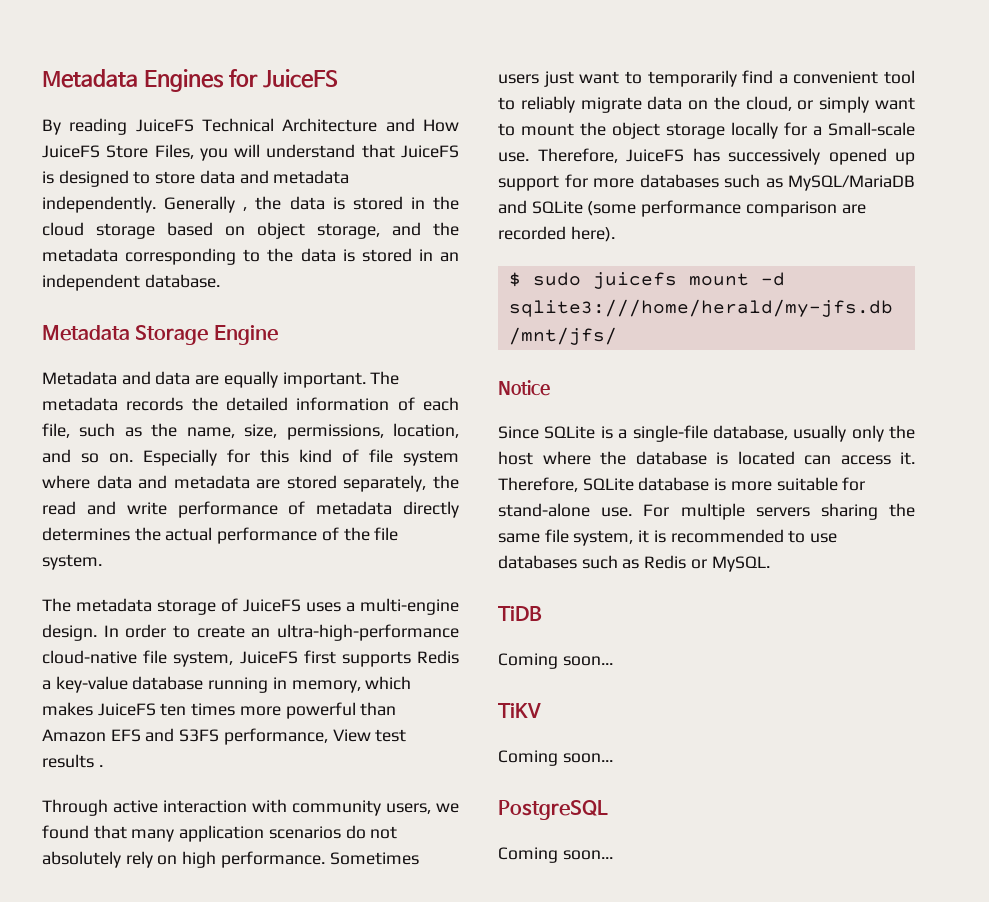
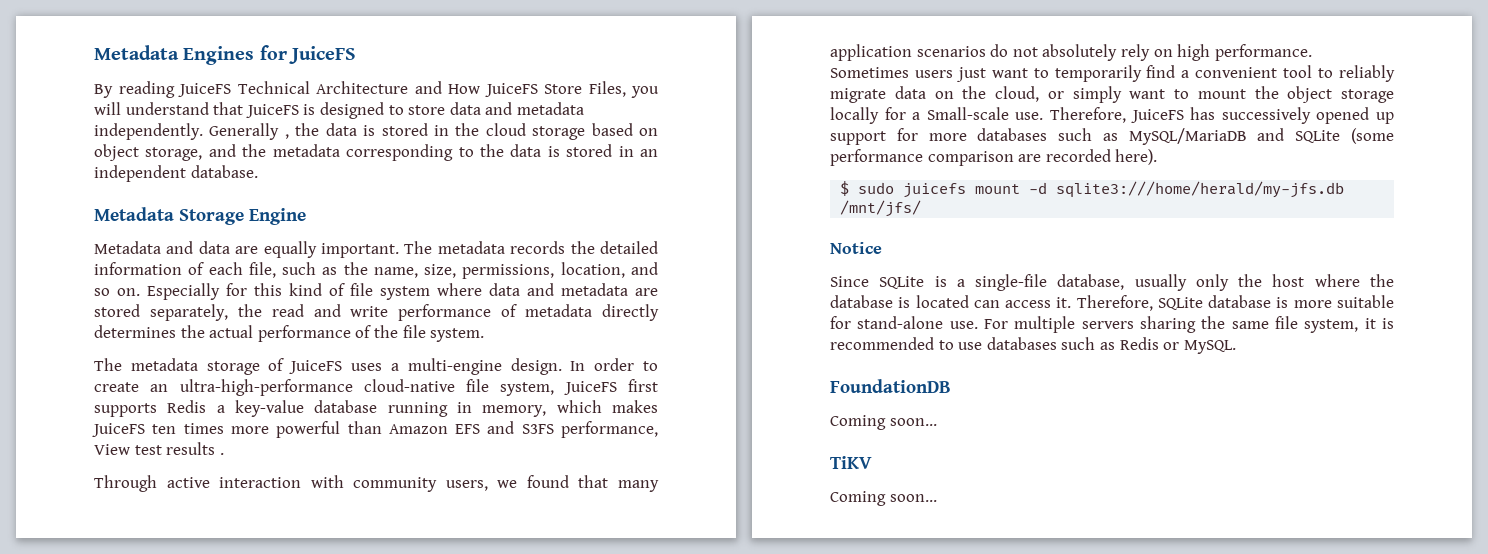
[498,606,542,621] TiDB -> [830,379,951,393] FoundationDB
[498,800,608,820] [498,847,613,863] // PostgreSQL // Coming soon... -> (937, 498) none

